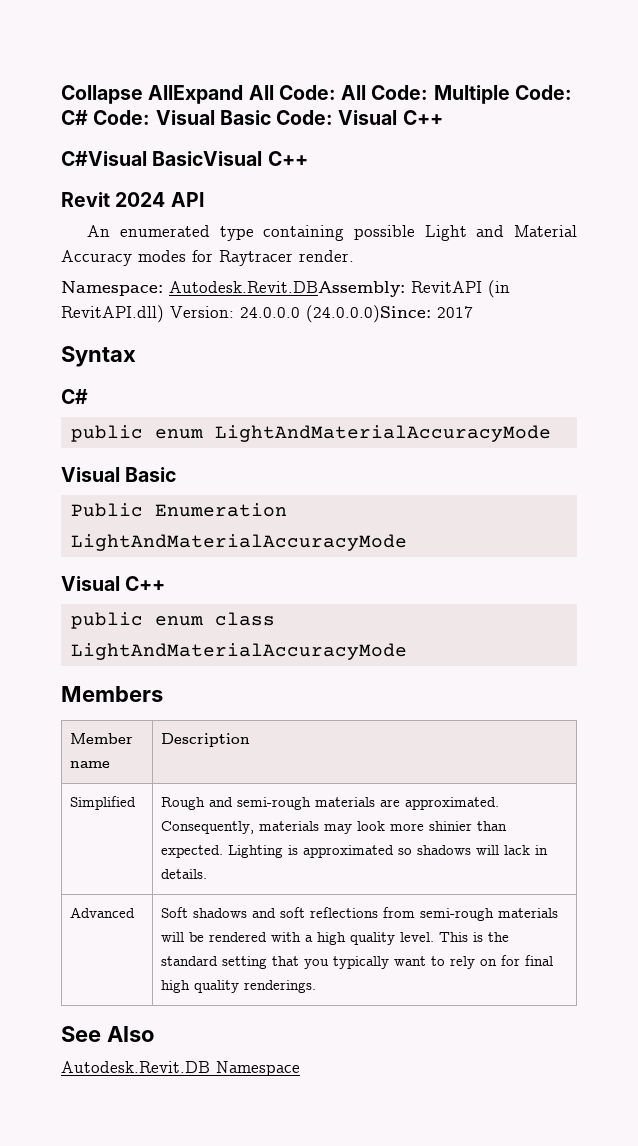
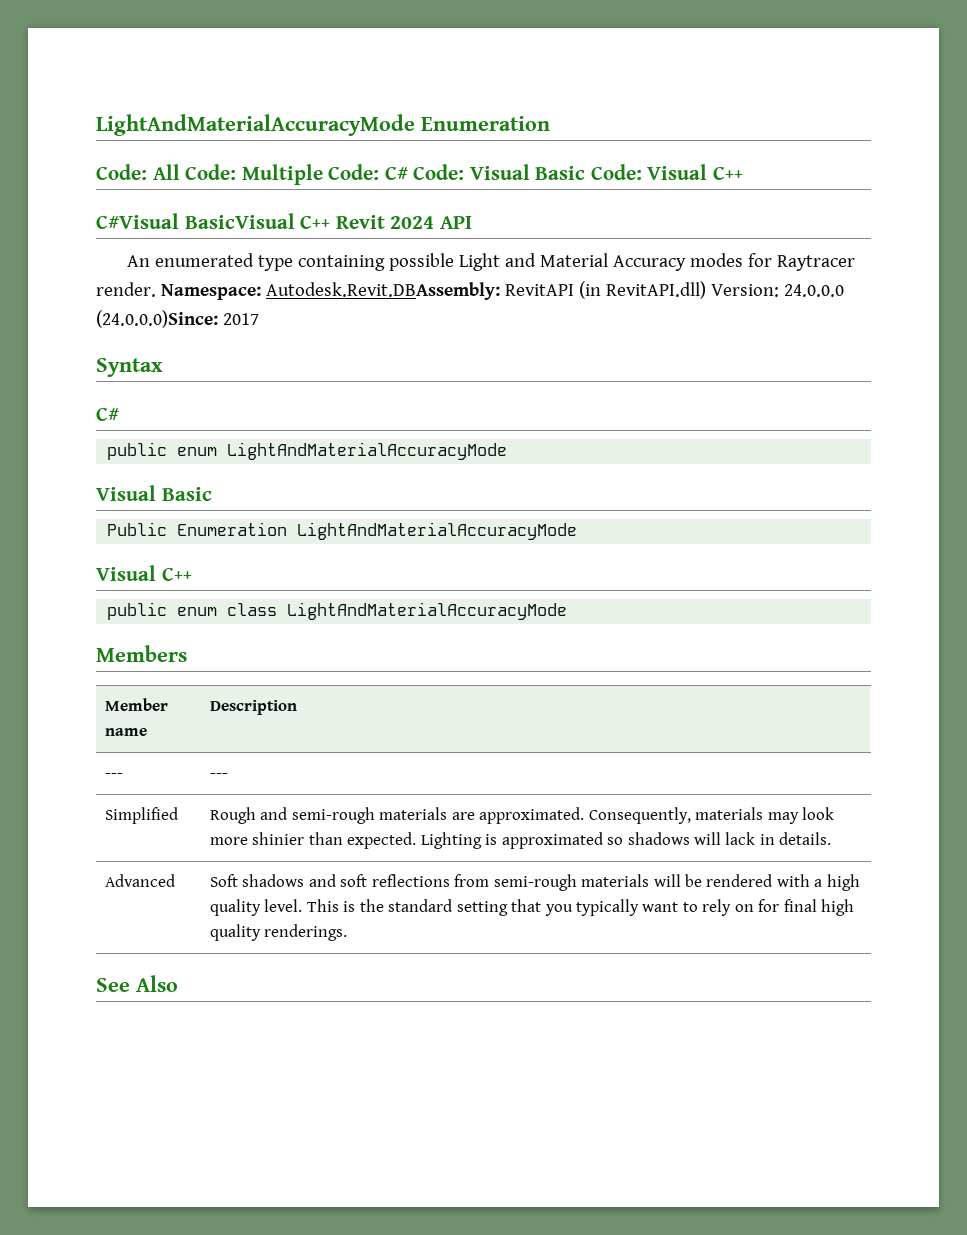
[61,85,274,104] Collapse AllExpand All -> [96,114,550,136] LightAndMaterialAccuracyMode Enumeration //
(308, 158) // -> (331, 222) none
(354, 256) // -> (156, 289) none
(250, 740) none -> [104,773,123,778] [209,773,228,778] // --- | ---
[61,1061,300,1076] // Autodesk.Revit.DB Namespace -> (178, 983) none

